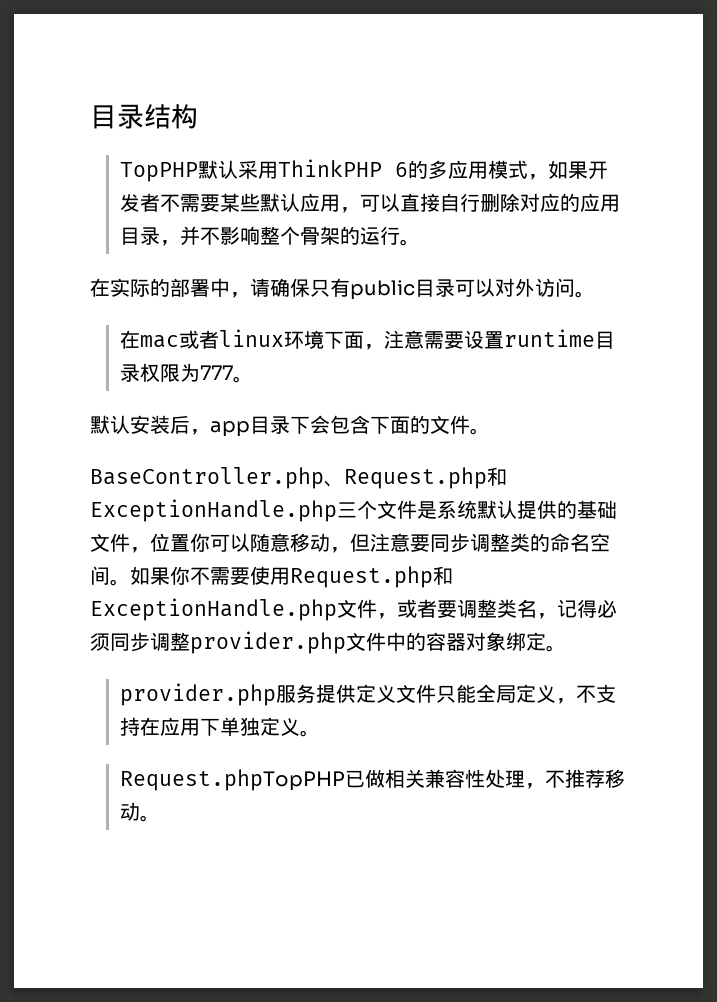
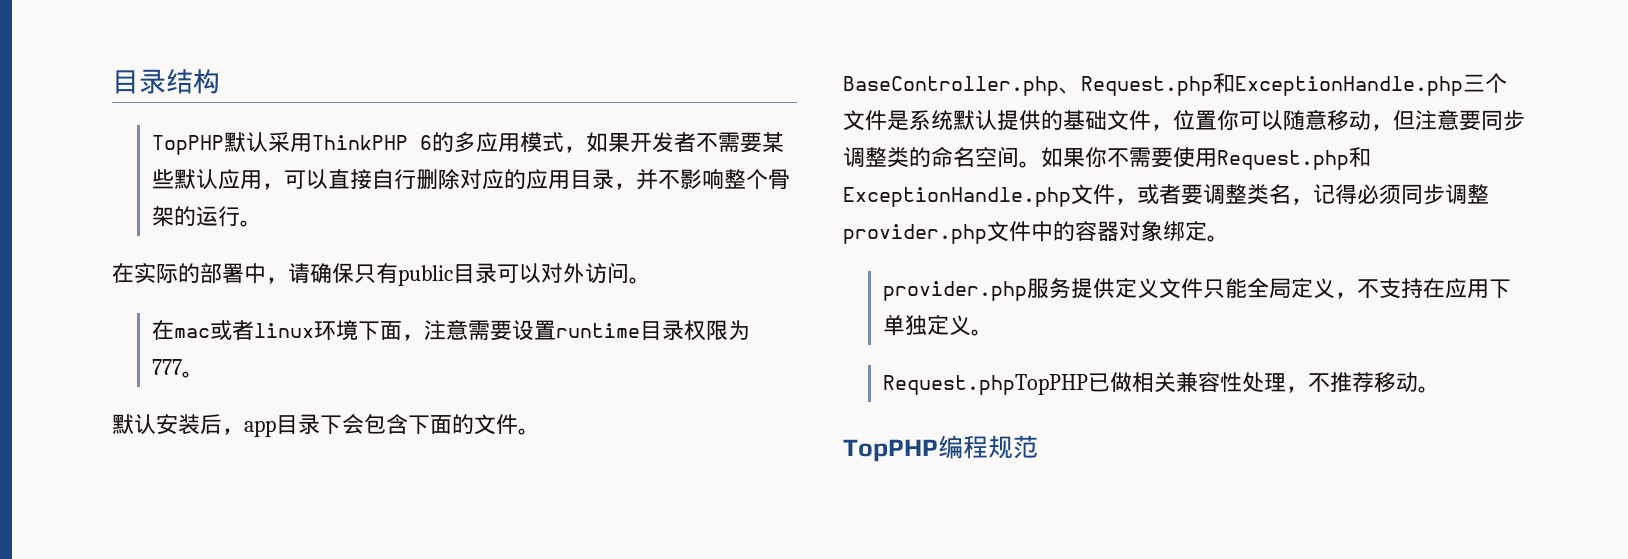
(161, 818) none -> [843,435,1038,462] // TopPHP编程规范

